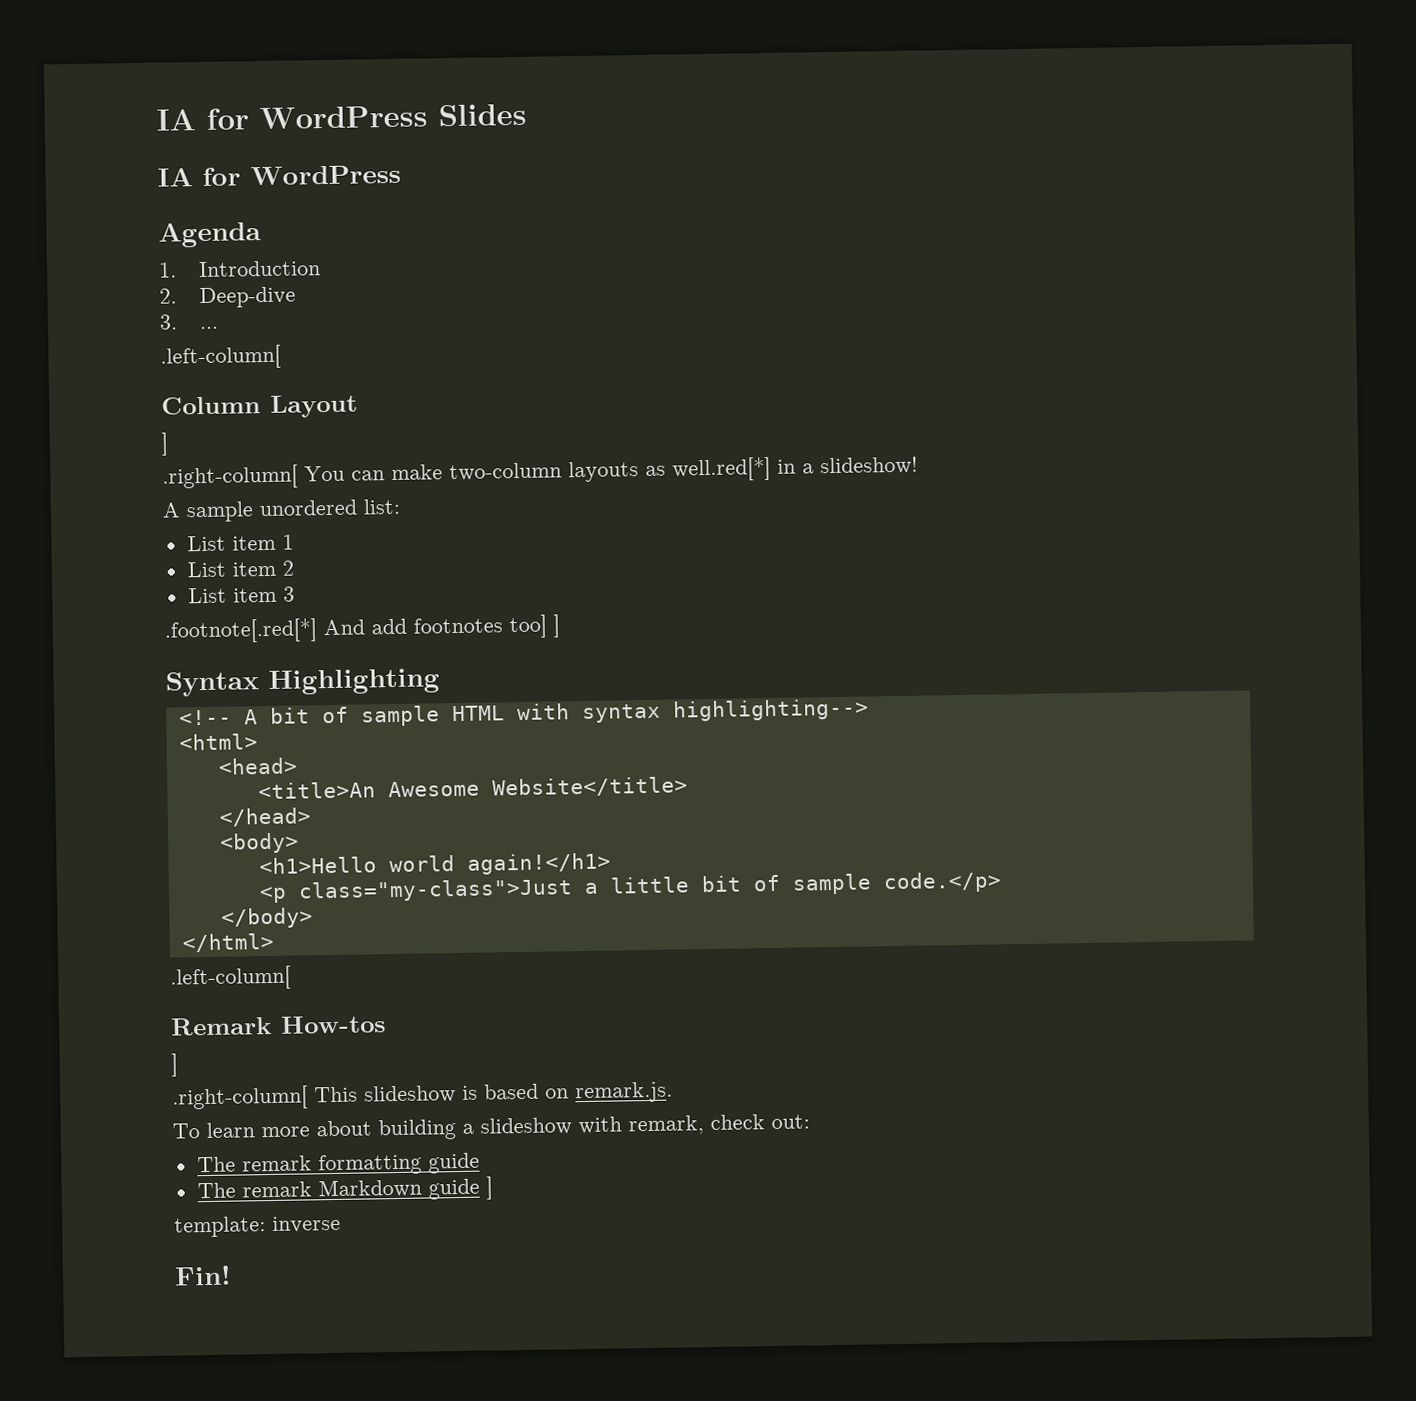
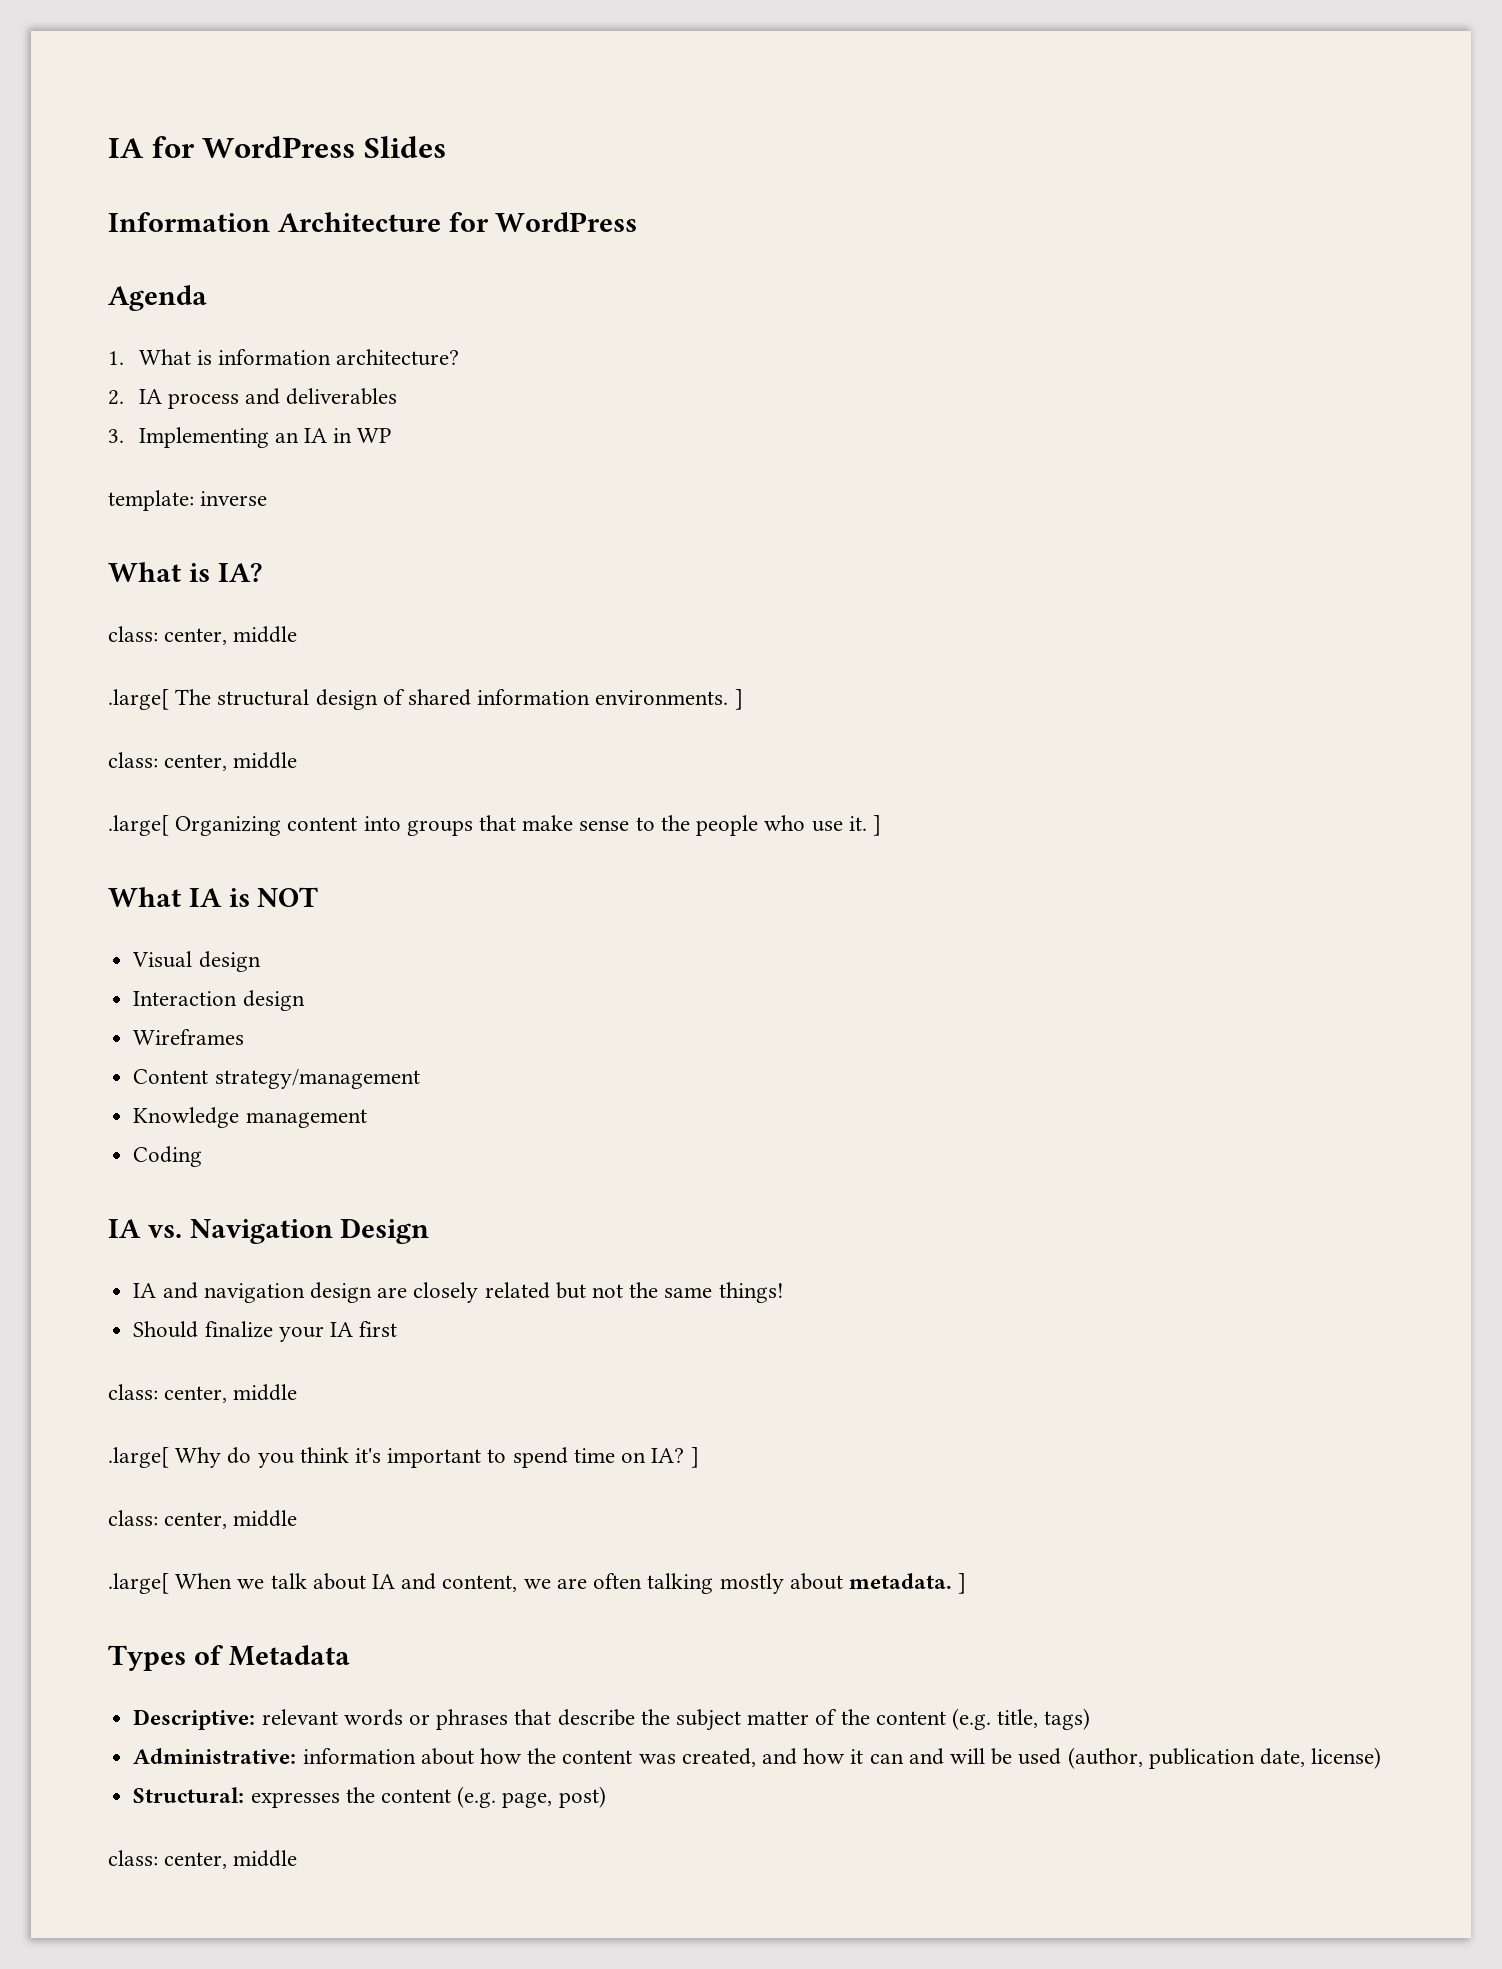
[157,167,193,187] IA -> [108,212,441,232] Information Architecture
[197,260,321,278] [159,286,296,309] [159,314,219,330] [160,344,281,370] [161,394,358,418] [161,432,169,456] [162,456,918,490] [162,498,400,523] [186,534,294,552] [186,560,294,578] [187,586,295,604] [164,614,560,644] [165,668,440,697] [178,698,869,727] [178,733,258,751] [217,757,298,775] [257,776,688,800] [218,807,311,827] [219,832,299,854] [258,852,611,875] [258,871,1002,904] [220,907,313,929] [181,932,274,953] [170,965,291,991] [170,1015,386,1036] [171,1053,178,1077] [172,1081,673,1111] [172,1114,810,1141] [196,1152,480,1176] [196,1176,493,1200] [174,1215,341,1238] [174,1264,231,1286] Introduction // 2. Deep-dive // 3. ... // .left-column[ // Column Layout // ] // .right-column[ You can make two-column layouts as well.red[*] in a slideshow! // A sample unordered list: // List item 1 // List item 2 // List item 3 // .footnote[.red[*] And add footnotes too] ] // Syntax Highlighting // <!-- A bit of sample HTML with syntax highlighting--> // <html> // <head> // <title>An Awesome Website</title> // </head> // <body> // <h1>Hello world again!</h1> // <p class="my-class">Just a little bit of sample code.</p> // </body> // </html> // .left-column[ // Remark How-tos // ] // .right-column[ This slideshow is based on remark.js. // To learn more about building a slideshow with remark, check out: // The remark formatting guide // The remark Markdown guide ] // template: inverse // Fin! -> [138,349,460,366] [108,388,398,409] [108,427,392,448] [108,490,268,511] [108,562,262,582] [108,626,298,645] [108,689,743,710] [108,752,298,771] [108,815,881,836] [108,887,319,907] [132,951,261,972] [133,990,305,1011] [133,1029,245,1045] [133,1069,420,1089] [133,1107,367,1128] [133,1146,203,1167] [108,1218,430,1244] [133,1282,784,1303] [133,1321,398,1342] [108,1384,298,1403] [108,1447,699,1468] [108,1510,298,1529] [108,1573,967,1594] [108,1645,350,1671] [133,1708,1091,1731] [133,1747,1382,1769] [133,1786,606,1808] [108,1850,298,1869] What is information architecture? // 2. IA process and deliverables // 3. Implementing an IA in WP // template: inverse // What is IA? // class: center, middle // .large[ The structural design of shared information environments. ] // class: center, middle // .large[ Organizing content into groups that make sense to the people who use it. ] // What IA is NOT // Visual design // Interaction design // Wireframes // Content strategy/management // Knowledge management // Coding // IA vs. Navigation Design // IA and navigation design are closely related but not the same things! // Should finalize your IA first // class: center, middle // .large[ Why do you think it's important to spend time on IA? ] // class: center, middle // .large[ When we talk about IA and content, we are often talking mostly about metadata. ] // Types of Metadata // Descriptive: relevant words or phrases that describe the subject matter of the content (e.g. title, tags) // Administrative: information about how the content was created, and how it can and will be used (author, publication date, license) // Structural: expresses the content (e.g. page, post) // class: center, middle

